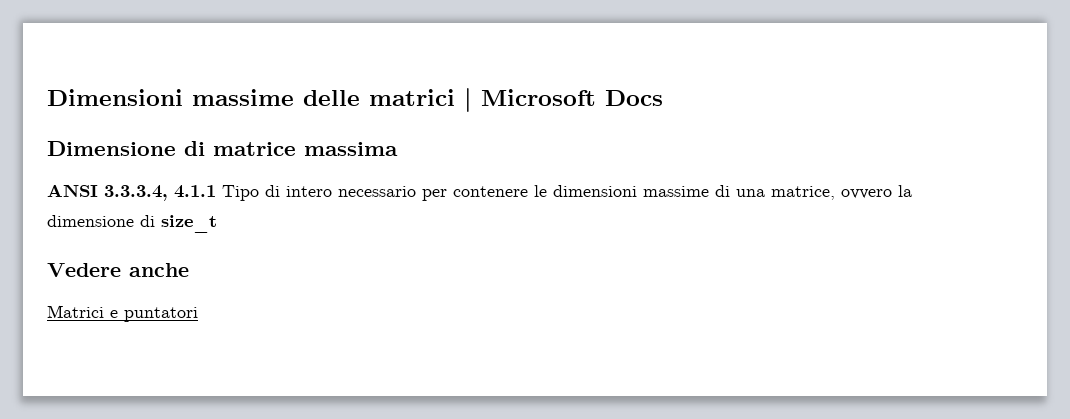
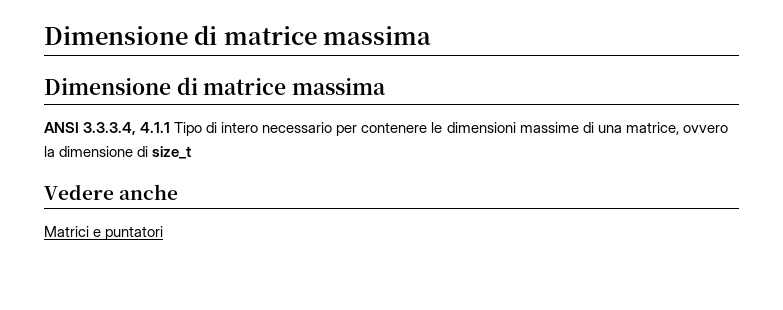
[47,88,663,112] Dimensioni massime delle matrici | Microsoft Docs -> [44,25,432,45] Dimensione di matrice massima

